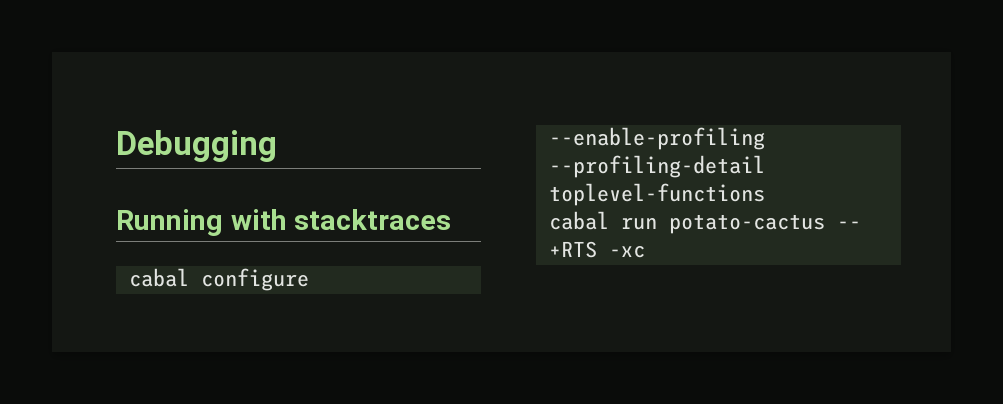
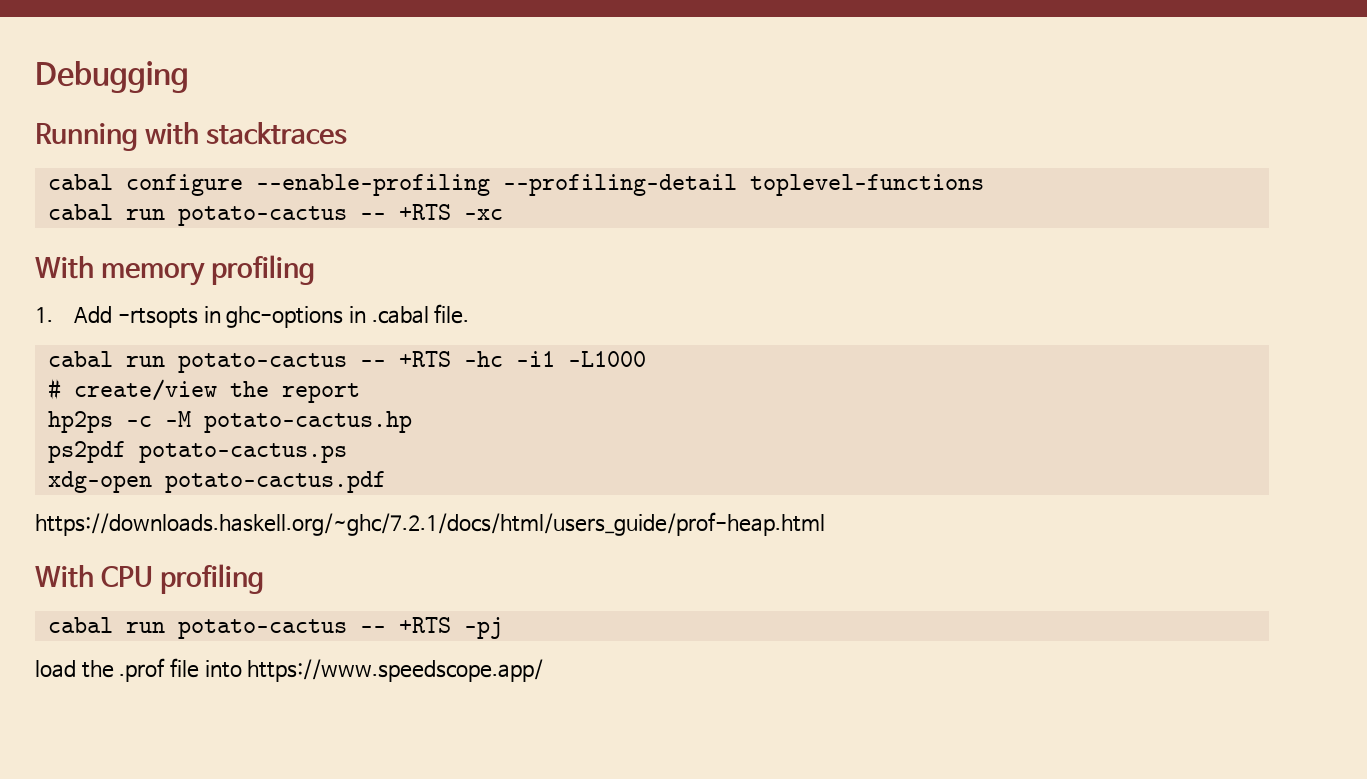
(645, 251) none -> [35,255,316,286] [35,304,470,328] [47,351,646,373] [47,378,360,403] [47,411,412,433] [47,441,347,463] [47,471,386,493] [35,512,825,536] [35,564,265,594] [47,617,503,639] [35,658,544,682] // With memory profiling // 1. Add -rtsopts in ghc-options in .cabal file. // cabal run potato-cactus -- +RTS -hc -i1 -L1000 // # create/view the report // hp2ps -c -M potato-cactus.hp // ps2pdf potato-cactus.ps // xdg-open potato-cactus.pdf // https://downloads.haskell.org/~ghc/7.2.1/docs/html/users_guide/prof-heap.html // With CPU profiling // cabal run potato-cactus -- +RTS -pj // load the .prof file into https://www.speedscope.app/

